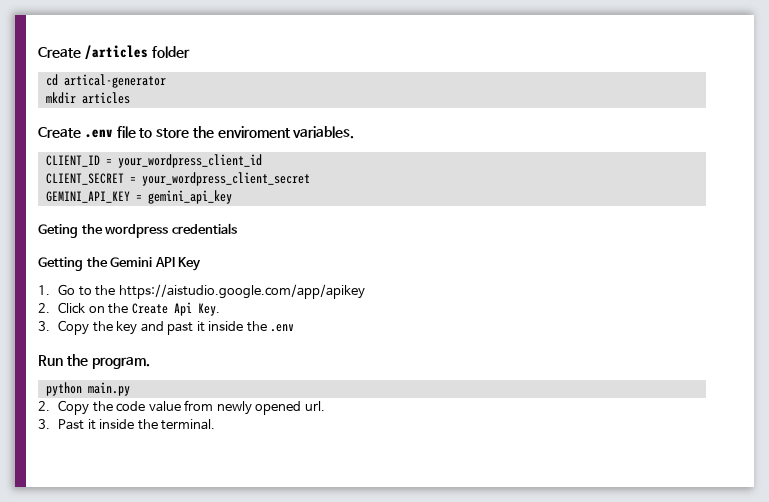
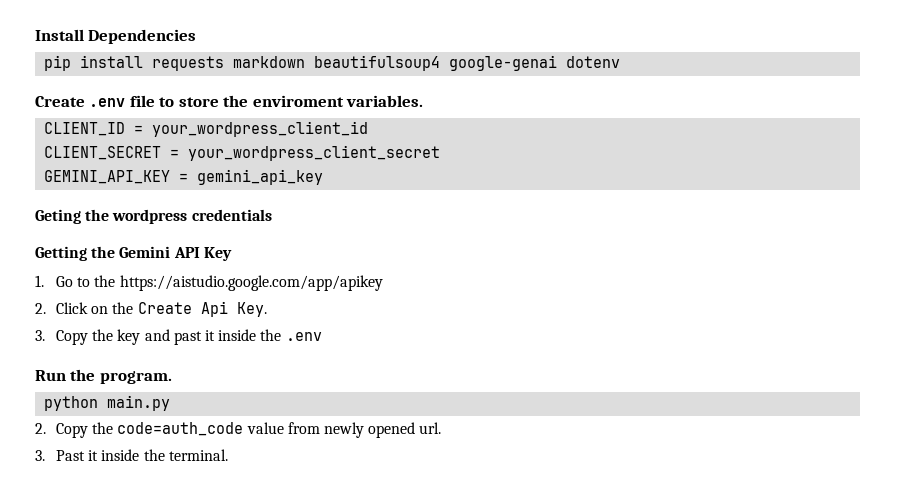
[38,45,190,60] [45,74,166,88] [45,92,130,104] Create /articles folder // cd artical-generator // mkdir articles -> [35,29,197,44] [44,55,621,71] Install Dependencies // pip install requests markdown beautifulsoup4 google-genai dotenv
[116,401,146,412] code -> [117,422,244,436] code=auth_code

